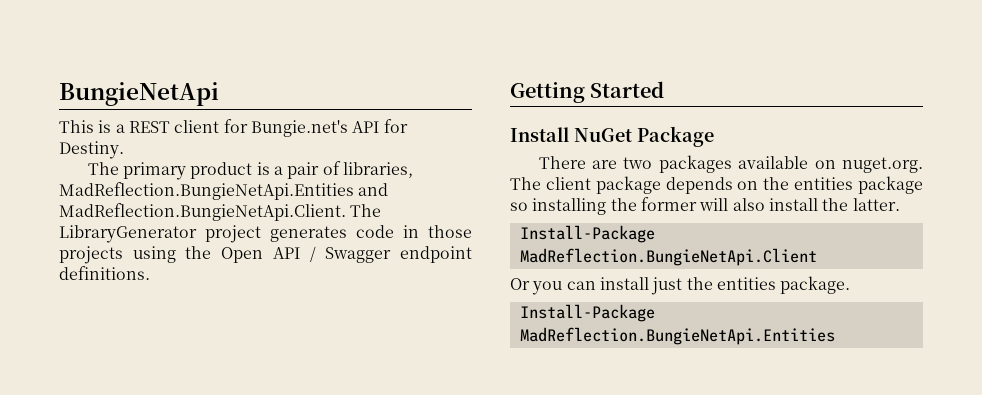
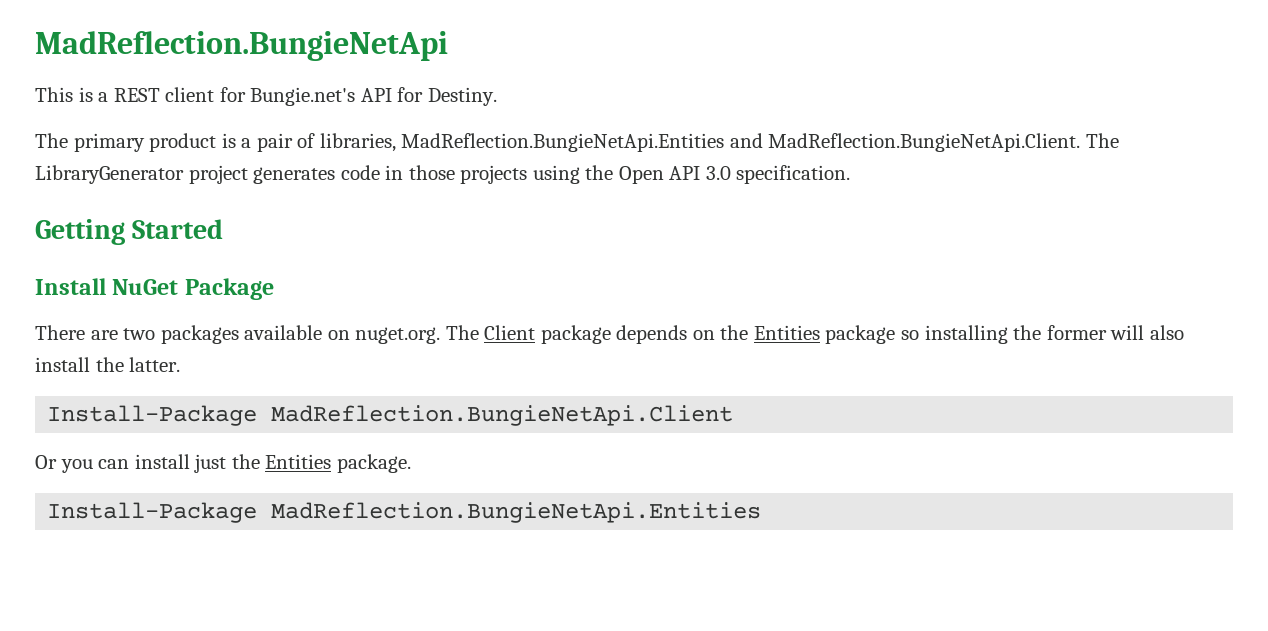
[59,82,219,106] BungieNetApi -> [35,31,448,61] MadReflection.BungieNetApi
[309,246,472,263] [59,266,150,280] / Swagger endpoint definitions. -> [705,165,851,184] 3.0 specification.
[545,177,591,190] client -> [484,325,536,340] Client
[794,177,854,190] entities -> [753,325,820,340] Entities
[716,277,776,290] entities -> [265,454,332,469] Entities

